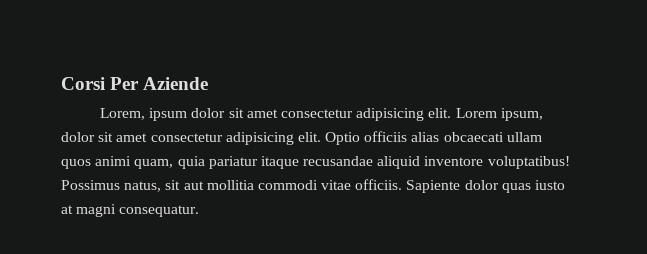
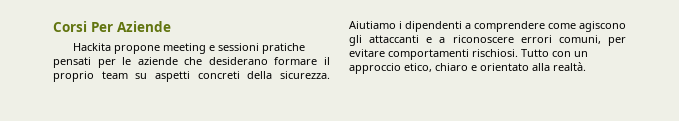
[100,108,543,121] [61,131,542,145] [61,156,570,169] [61,179,566,193] [61,204,200,217] Lorem, ipsum dolor sit amet consectetur adipisicing elit. Lorem ipsum, dolor sit amet consectetur adipisicing elit. Optio officiis alias obcaecati ullam quos animi quam, quia pariatur itaque recusandae aliquid inventore voluptatibus! Possimus natus, sit aut mollitia commodi vitae officiis. Sapiente dolor quas iusto at magni consequatur. -> [72,43,305,54] [53,57,330,68] [53,71,330,82] [349,21,626,32] [349,35,626,46] [349,49,588,60] [349,62,586,74] Hackita propone meeting e sessioni pratiche pensati per le aziende che desiderano formare il proprio team su aspetti concreti della sicurezza. Aiutiamo i dipendenti a comprendere come agiscono gli attaccanti e a riconoscere errori comuni, per evitare comportamenti rischiosi. Tutto con un approccio etico, chiaro e orientato alla realtà.

